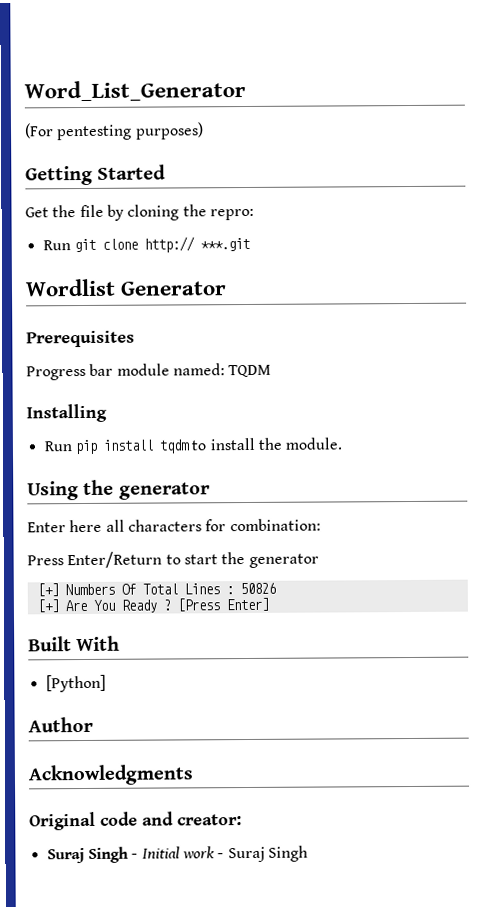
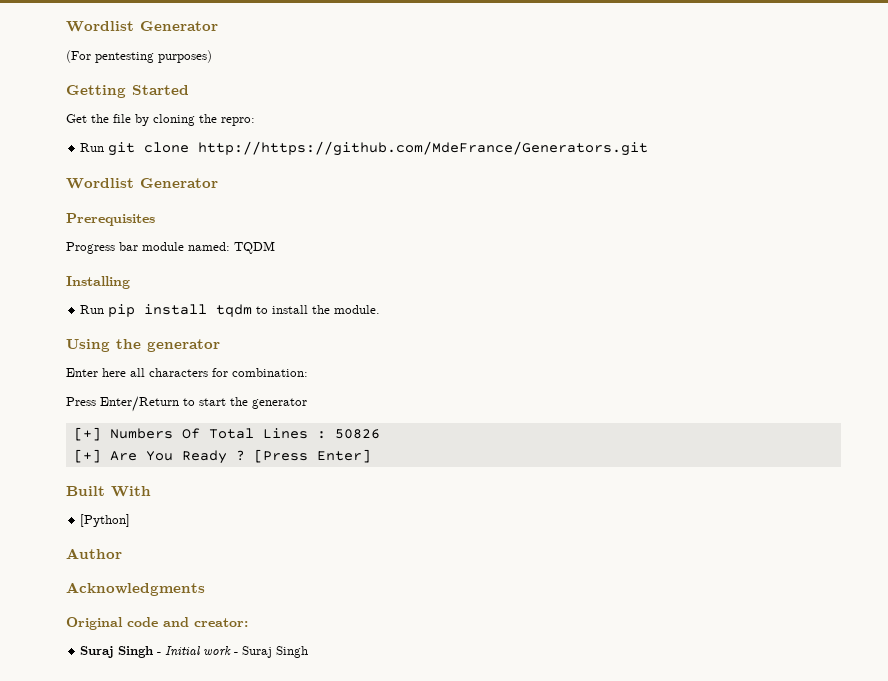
[24,80,246,102] Word_List_Generator -> [66,21,218,32] Wordlist Generator
[143,236,250,253] http:// ***.git -> [198,141,649,156] http://https://github.com/MdeFrance/Generators.git

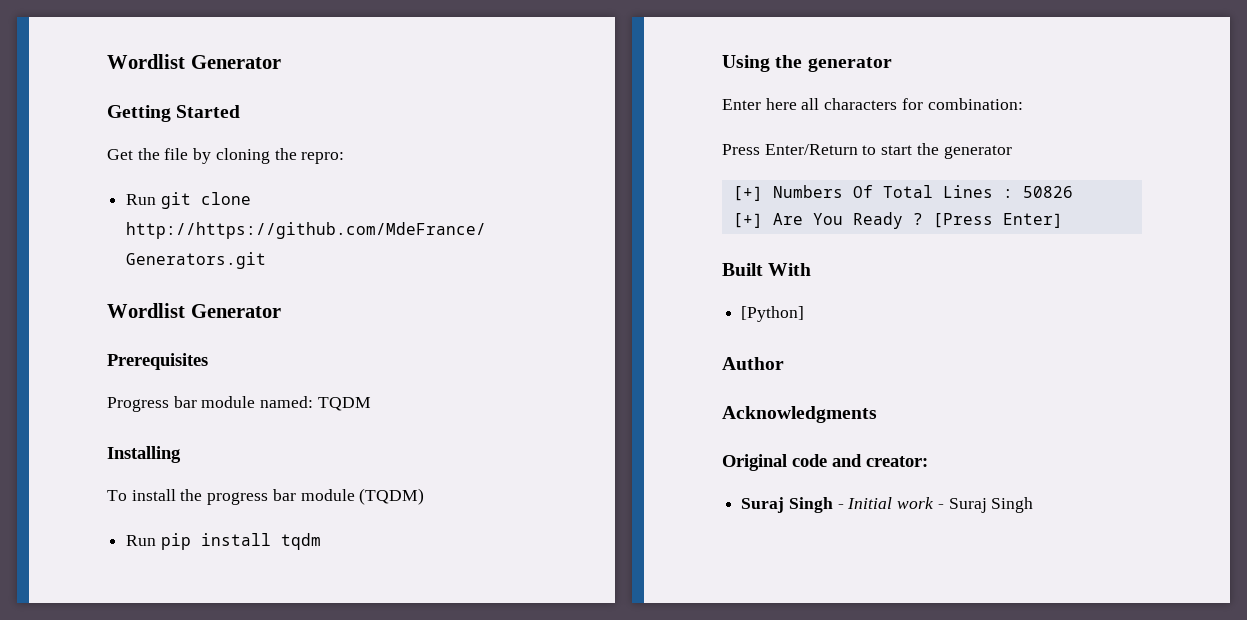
[66,21,218,32] [66,50,212,63] Wordlist Generator // (For pentesting purposes) -> [107,54,281,69] Wordlist Generator
(130, 282) none -> [107,488,425,505] // To install the progress bar module (TQDM)
[256,305,381,314] to install the module. -> (321, 541) none

